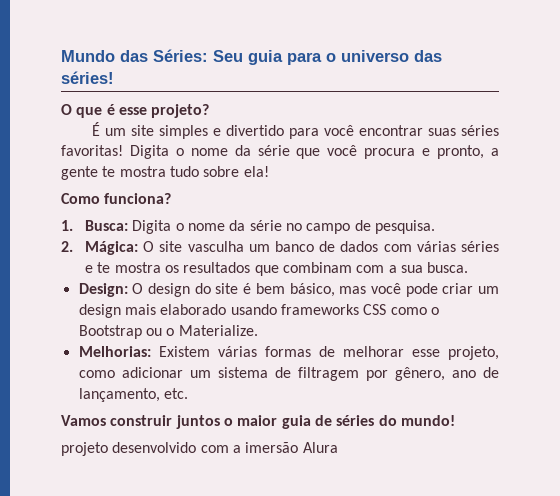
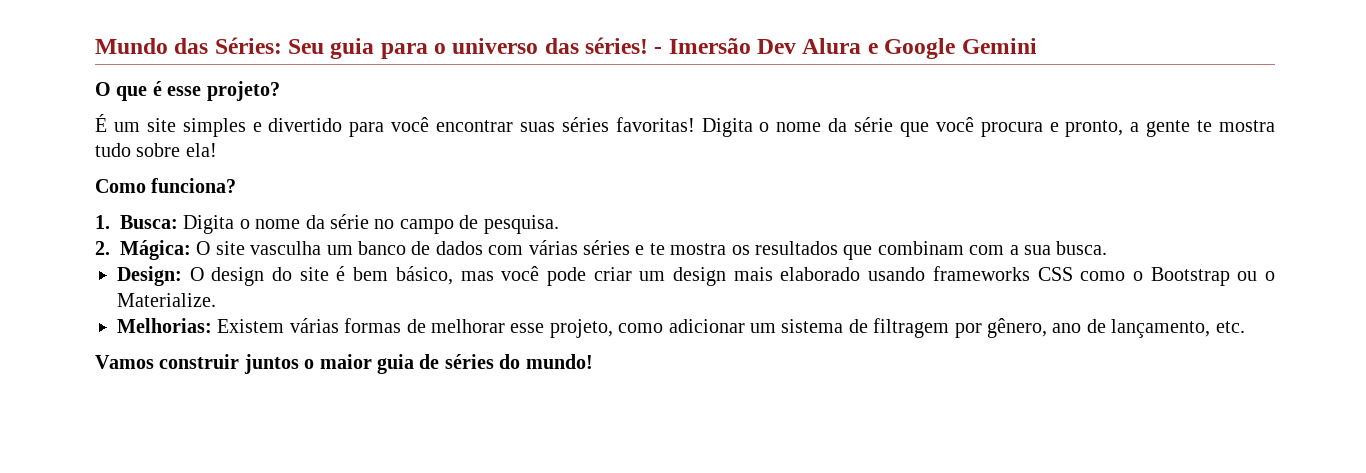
(114, 77) none -> [654,38,1037,59] - Imersão Dev Alura e Google Gemini
[61,442,338,456] // projeto desenvolvido com a imersão Alura -> (593, 361) none

